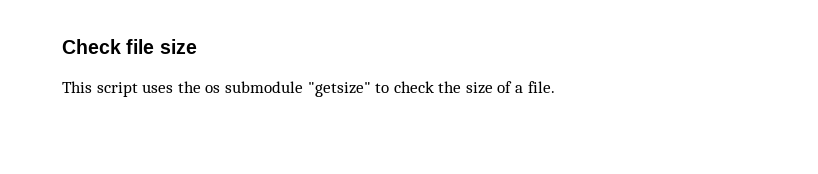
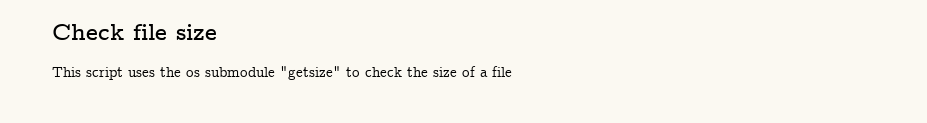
[527,81,555,93] file. -> [492,66,512,77] file

